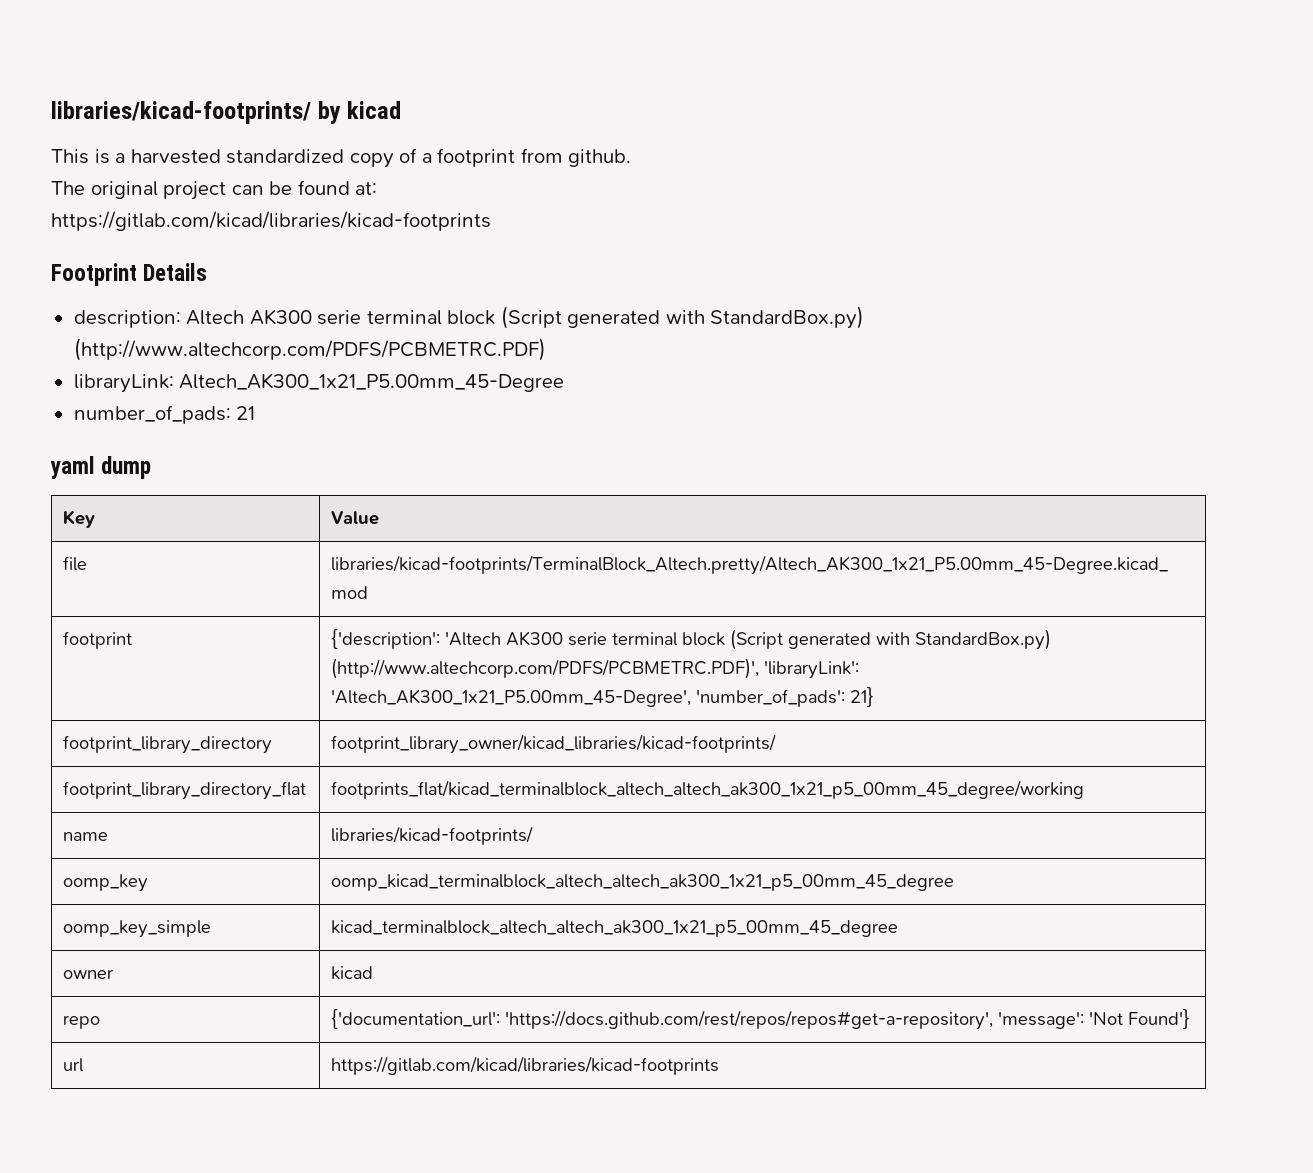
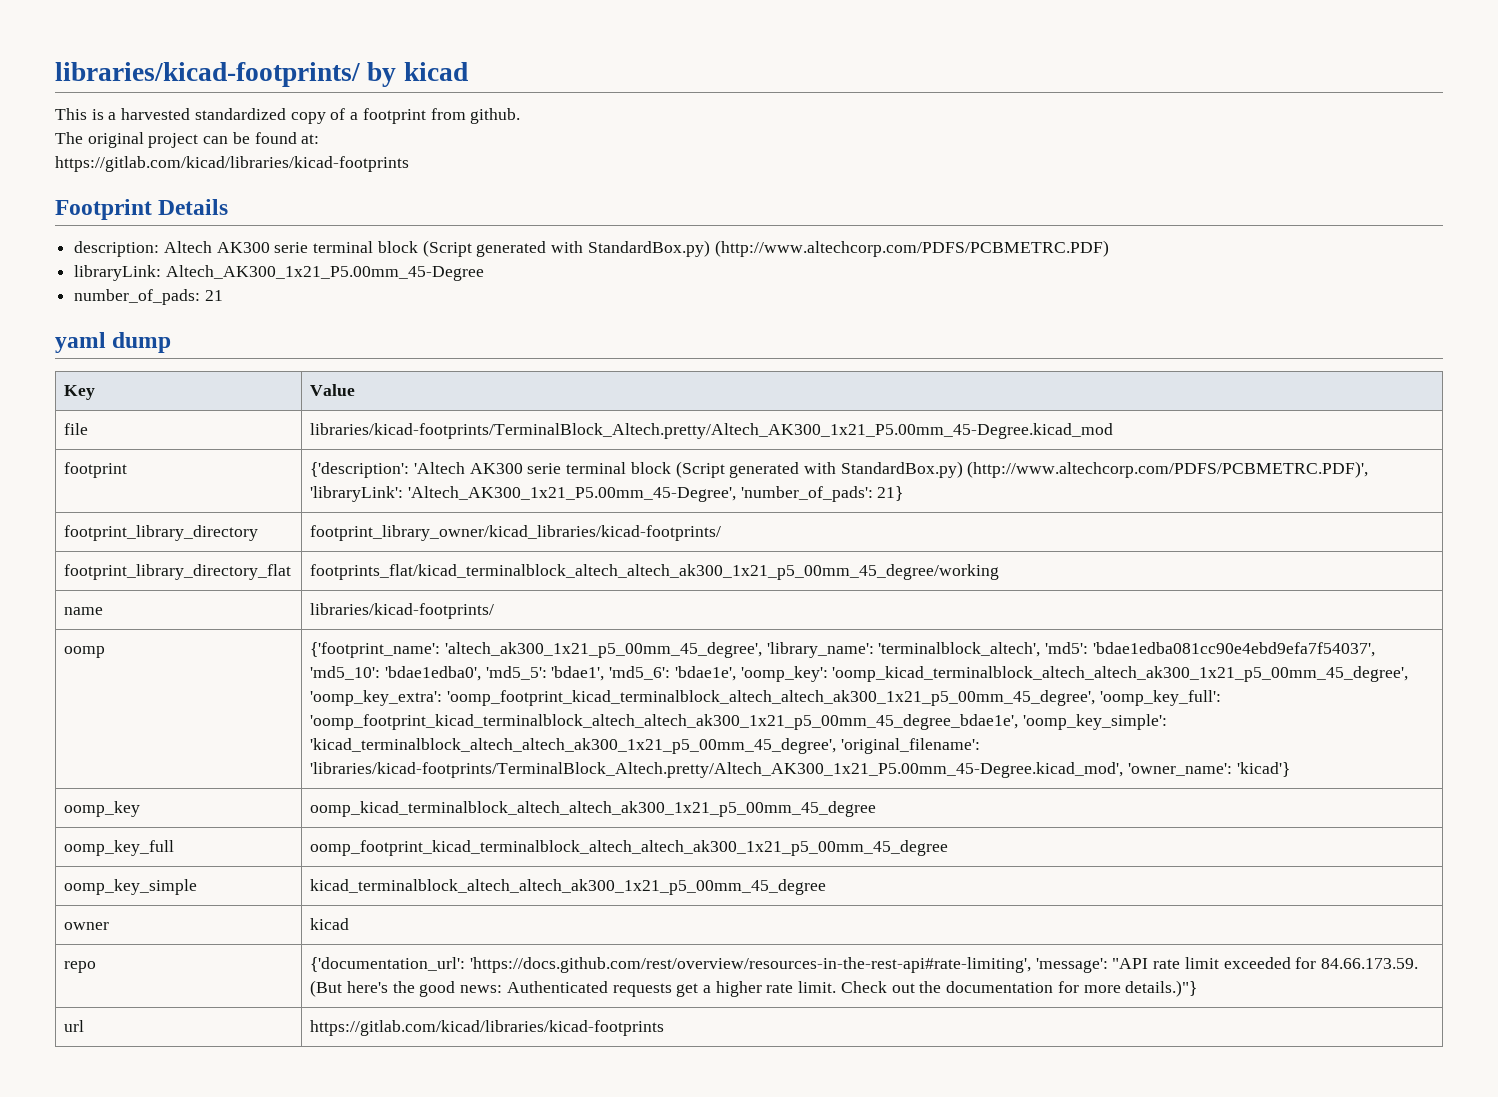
(534, 835) none -> [64,646,106,658] [310,642,1375,658] [310,666,1409,682] [310,690,1221,706] [310,714,1167,730] [310,738,980,754] [310,762,1290,778] // oomp | {'footprint_name': 'altech_ak300_1x21_p5_00mm_45_degree', 'library_name': 'terminalblock_altech', 'md5': 'bdae1edba081cc90e4ebd9efa7f54037', 'md5_10': 'bdae1edba0', 'md5_5': 'bdae1', 'md5_6': 'bdae1e', 'oomp_key': 'oomp_kicad_terminalblock_altech_altech_ak300_1x21_p5_00mm_45_degree', 'oomp_key_extra': 'oomp_footprint_kicad_terminalblock_altech_altech_ak300_1x21_p5_00mm_45_degree', 'oomp_key_full': 'oomp_footprint_kicad_terminalblock_altech_altech_ak300_1x21_p5_00mm_45_degree_bdae1e', 'oomp_key_simple': 'kicad_terminalblock_altech_altech_ak300_1x21_p5_00mm_45_degree', 'original_filename': 'libraries/kicad-footprints/TerminalBlock_Altech.pretty/Altech_AK300_1x21_P5.00mm_45-Degree.kicad_mod', 'owner_name': 'kicad'}
(955, 882) none -> [64,840,175,856] [310,840,949,856] // oomp_key_full | oomp_footprint_kicad_terminalblock_altech_altech_ak300_1x21_p5_00mm_45_degree
[505,1009,1191,1030] 'https://docs.github.com/rest/repos/repos#get-a-repository', 'message': 'Not Found'} -> [469,957,1419,973] [310,980,1198,997] 'https://docs.github.com/rest/overview/resources-in-the-rest-api#rate-limiting', 'message': "API rate limit exceeded for 84.66.173.59. (But here's the good news: Authenticated requests get a higher rate limit. Check out the documentation for more details.)"}

